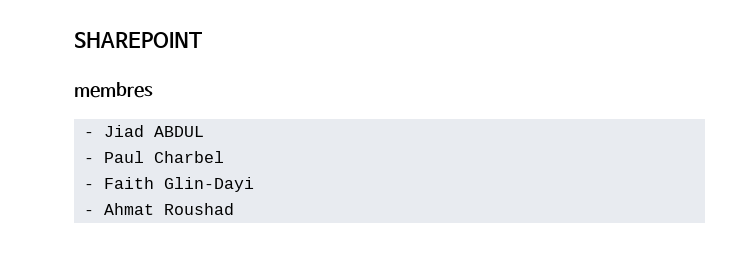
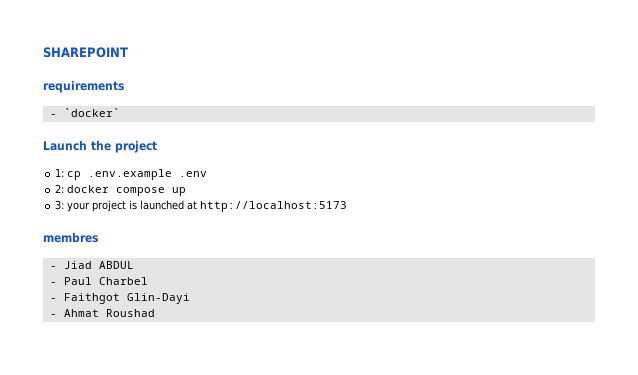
(202, 40) none -> [43,80,124,93] [49,108,120,117] [43,140,157,153] [55,168,208,180] [55,184,187,196] [55,200,348,212] // requirements // - `docker` // Launch the project // 1: cp .env.example .env // 2: docker compose up // 3: your project is launched at http://localhost:5173
[103,177,154,189] Faith -> [63,293,120,304] Faithgot

